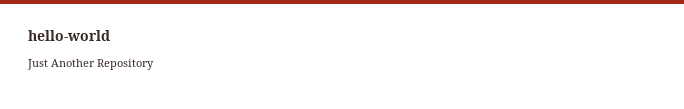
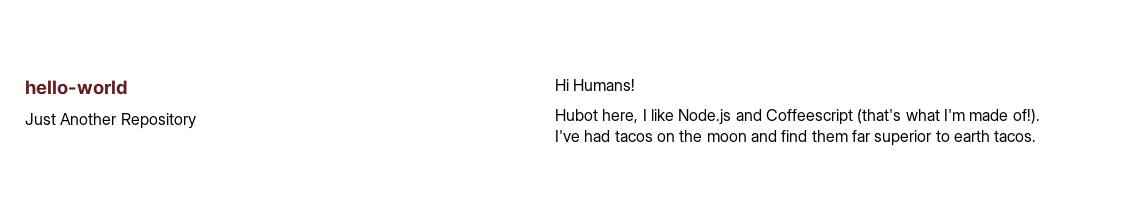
(154, 64) none -> [555,79,636,91] [555,109,1040,125] [555,130,1037,146] // Hi Humans! // Hubot here, I like Node.js and Coffeescript (that's what I'm made of!). I've had tacos on the moon and find them far superior to earth tacos.

